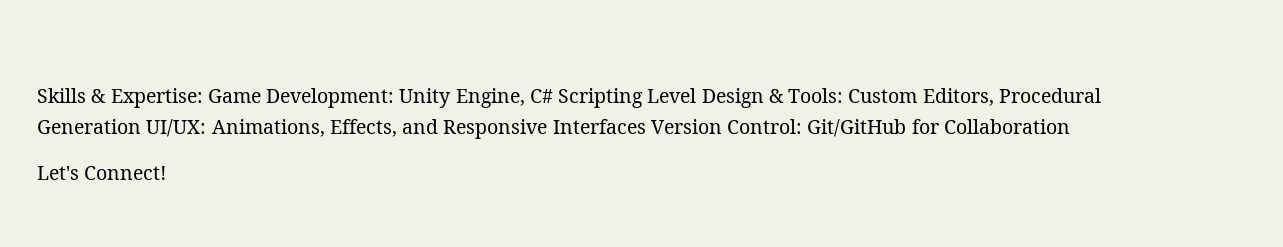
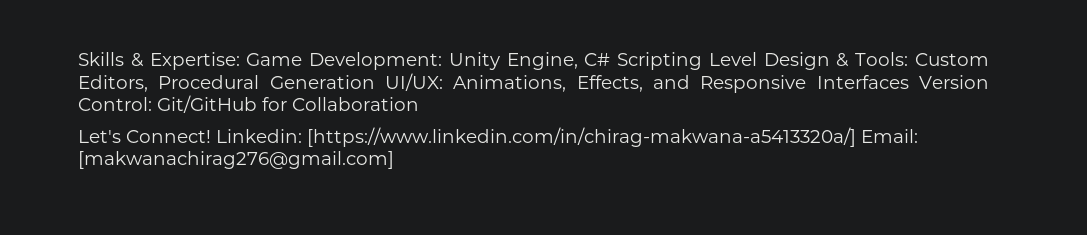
(167, 173) none -> [216,127,918,147] [78,151,394,169] Linkedin: [https://www.linkedin.com/in/chirag-makwana-a5413320a/] Email: [makwanachirag276@gmail.com]

